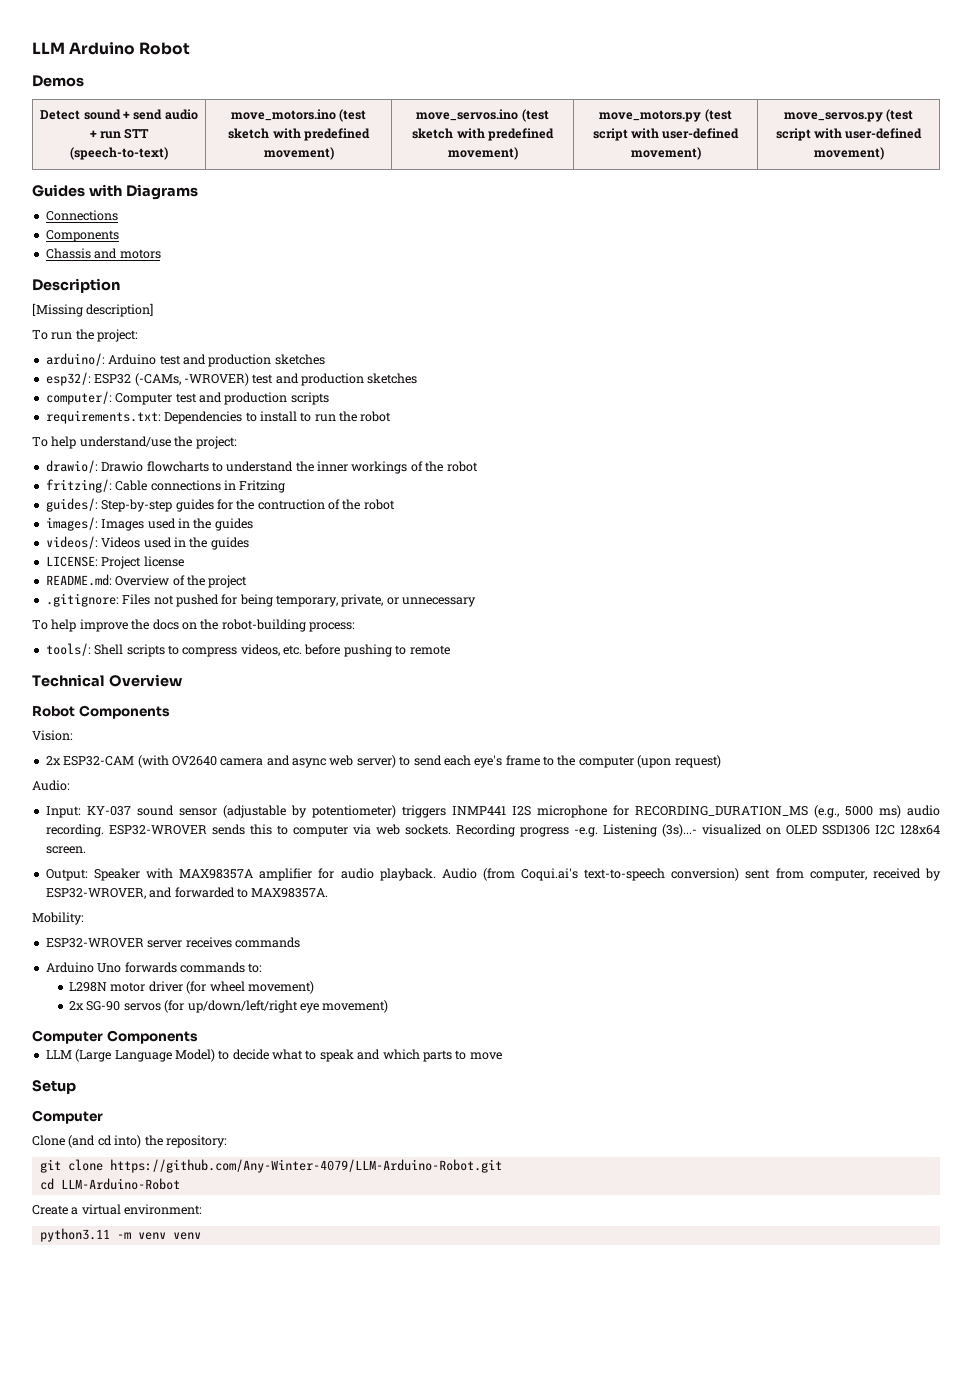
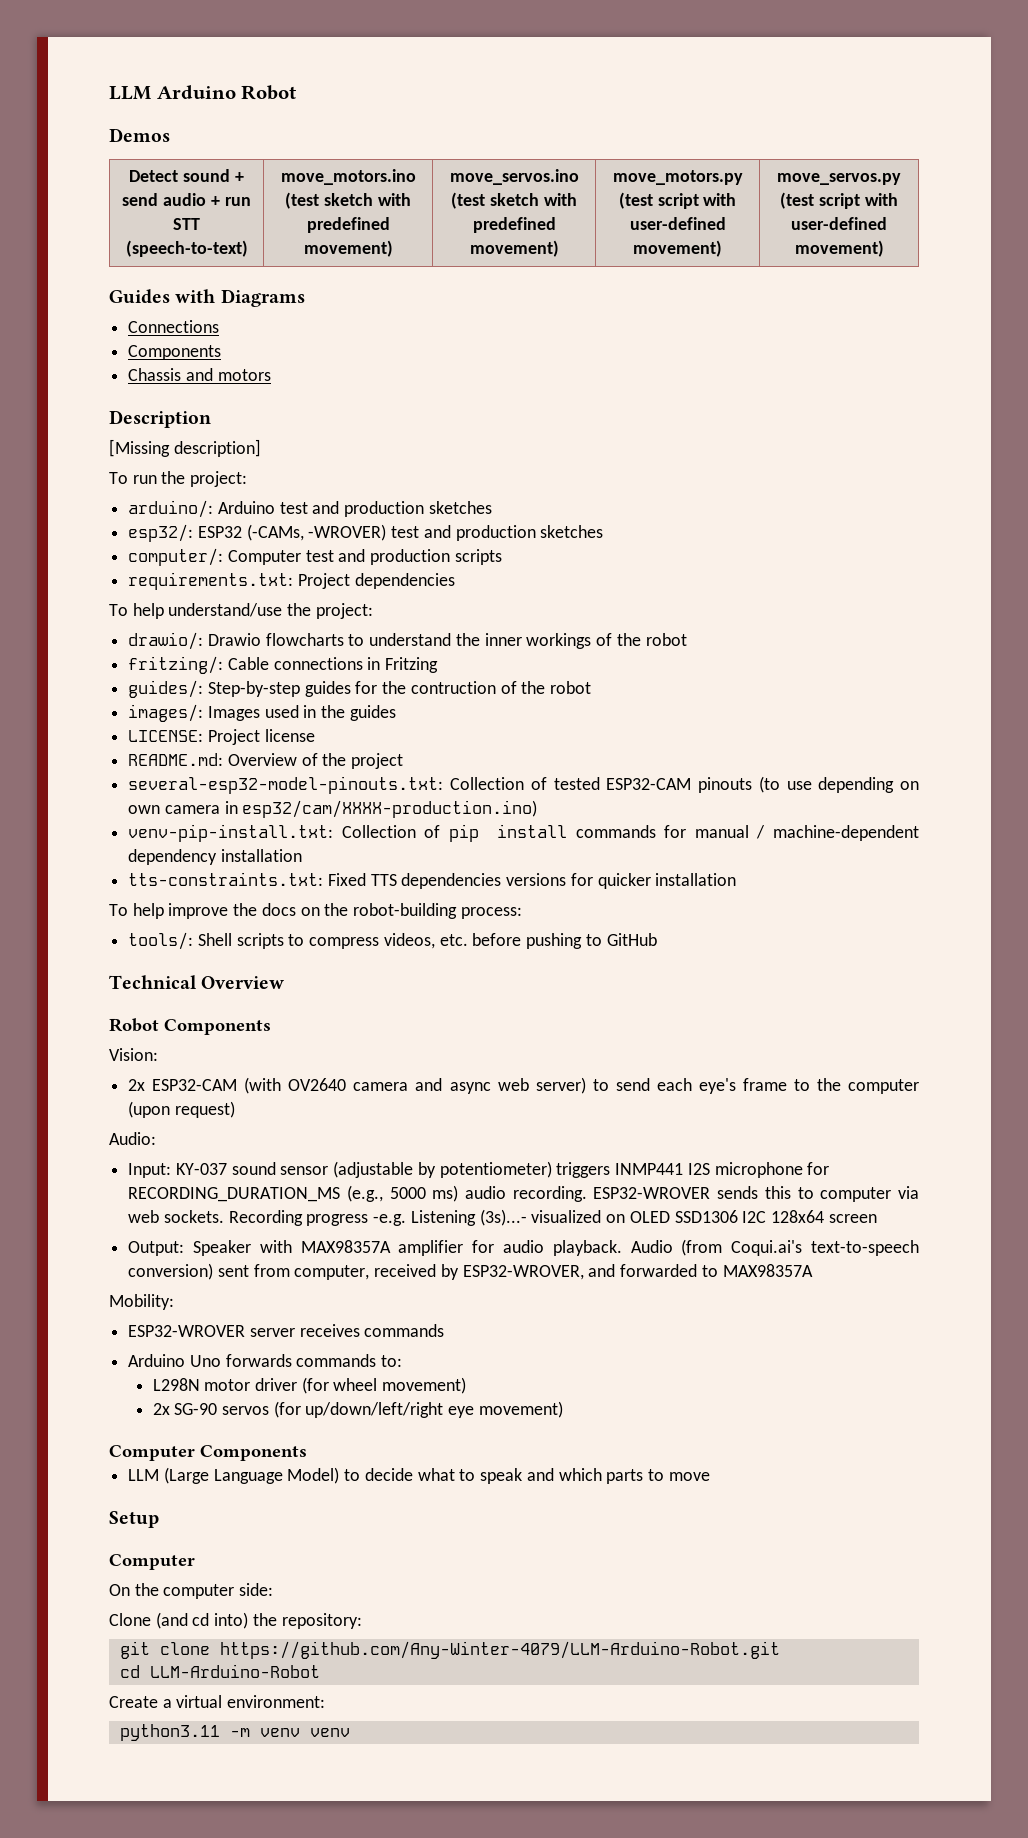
[164,411,392,424] Dependencies to install to run the robot -> [297,573,455,589] Project dependencies
[45,536,249,550] // videos/: Videos used in the guides -> (396, 713) none
[45,593,477,607] .gitignore: Files not pushed for being temporary, private, or unnecessary -> [128,776,919,794] [128,800,538,818] [128,824,919,842] [128,849,302,865] [128,872,737,889] several-esp32-model-pinouts.txt: Collection of tested ESP32-CAM pinouts (to use depending on own camera in esp32/cam/XXXX-production.ino) // venv-pip-install.txt: Collection of pip install commands for manual / machine-dependent dependency installation // tts-constraints.txt: Fixed TTS dependencies versions for quicker installation
[409,645,450,655] remote -> [606,933,657,946] GitHub
[45,846,86,854] screen. -> [828,1214,877,1223] screen
[251,888,329,898] MAX98357A. -> [722,1264,813,1277] MAX98357A
(103, 1117) none -> [109,1583,274,1599] // On the computer side:

